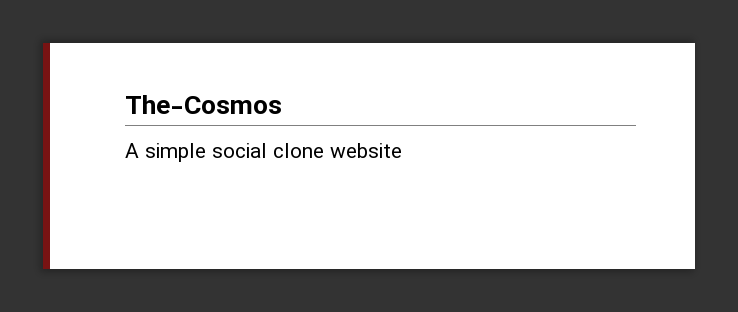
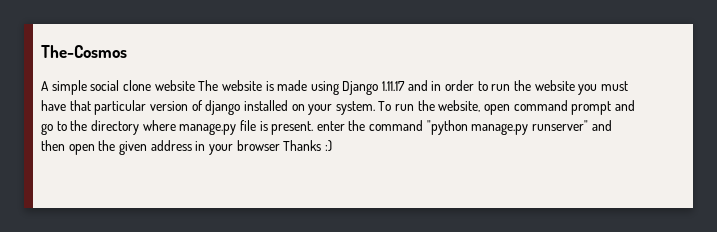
(402, 150) none -> [198,80,628,95] [41,100,635,115] [41,120,612,135] [41,140,332,155] The website is made using Django 1.11.17 and in order to run the website you must have that particular version of django installed on your system. To run the website, open command prompt and go to the directory where manage.py file is present. enter the command "python manage.py runserver" and then open the given address in your browser Thanks :)

